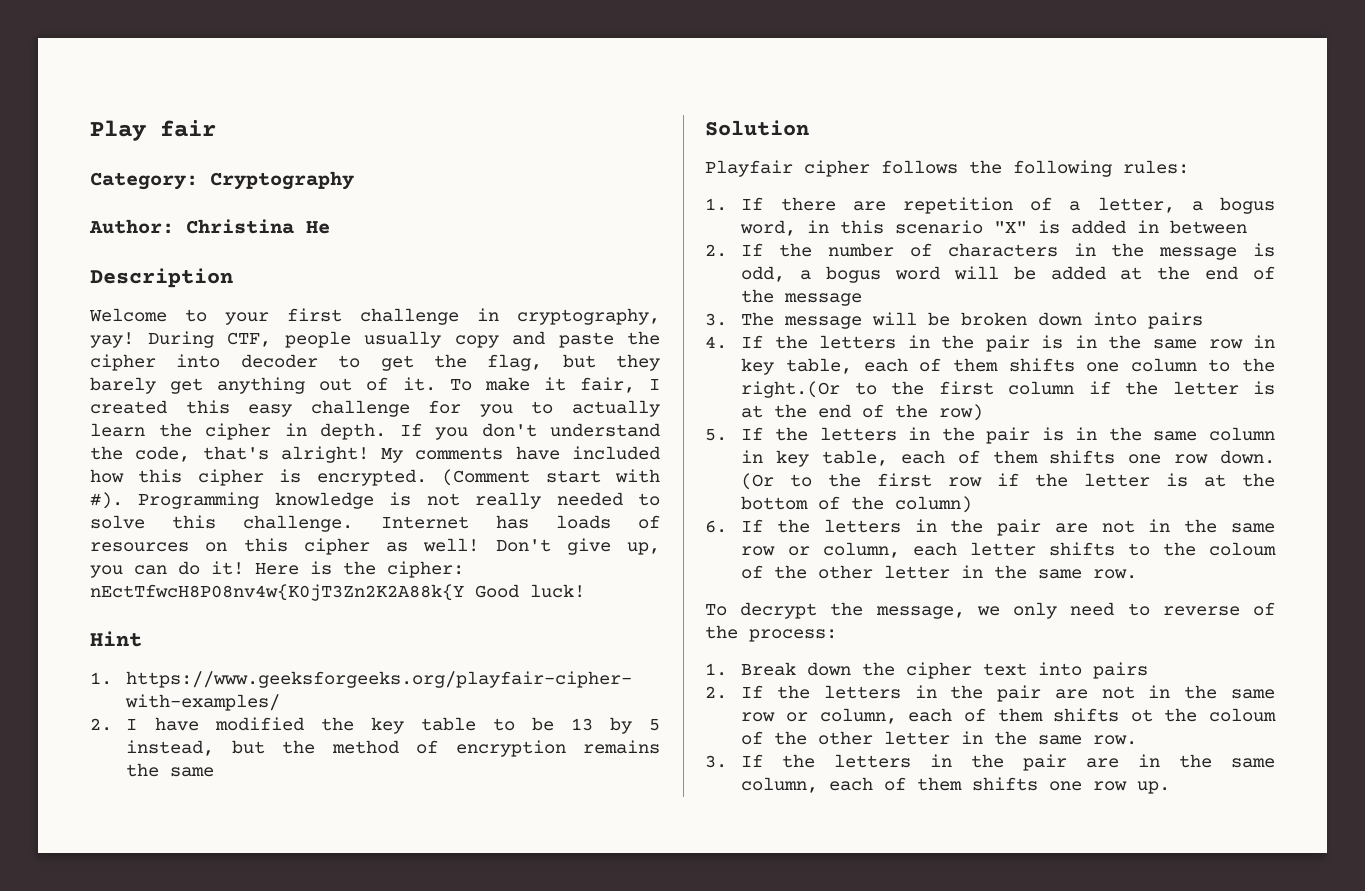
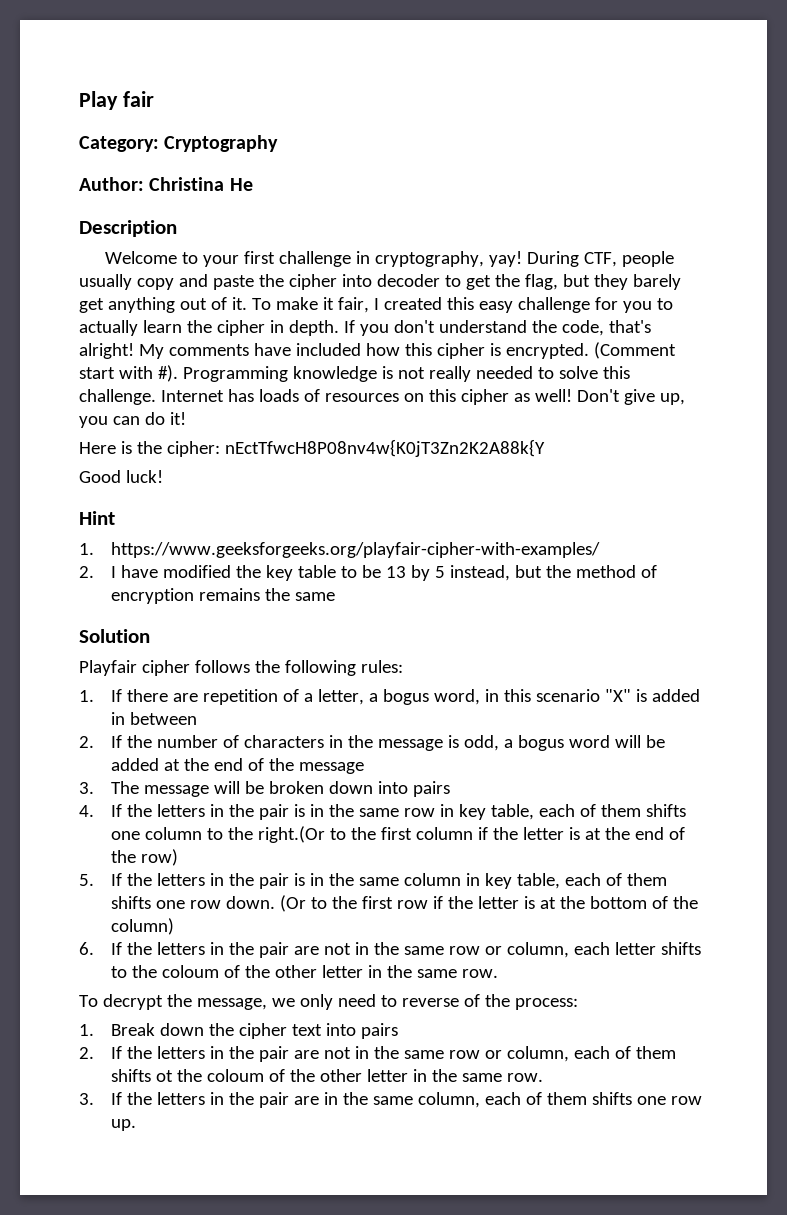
(244, 568) none -> (186, 418) //
(464, 592) none -> (545, 448) //

